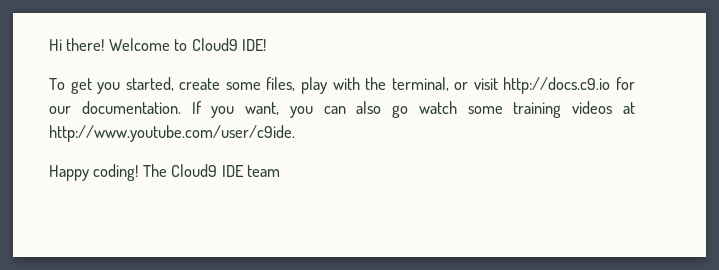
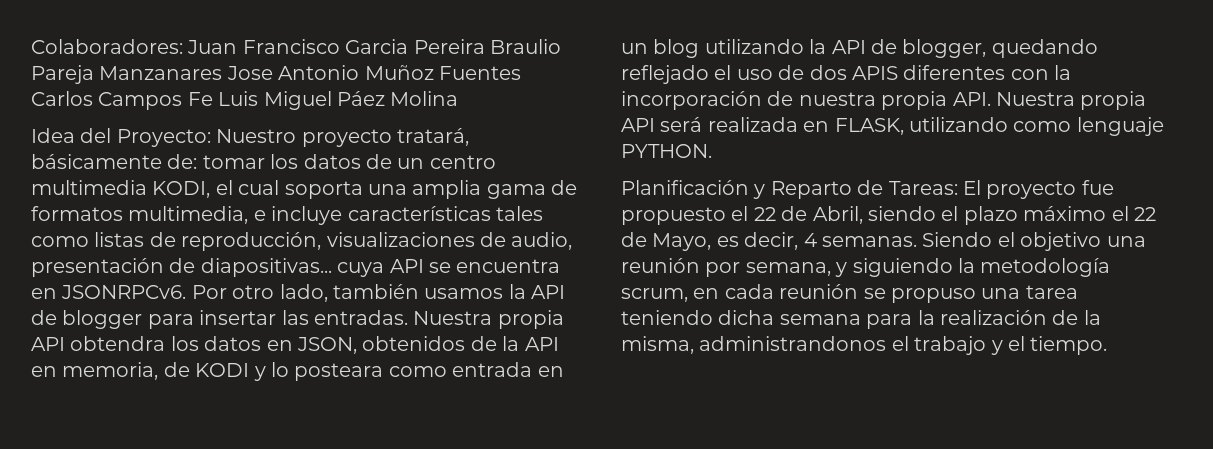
[49,38,267,51] [49,77,635,94] [49,101,635,118] [49,125,295,142] [49,164,281,181] Hi there! Welcome to Cloud9 IDE! // To get you started, create some files, play with the terminal, or visit http://docs.c9.io for our documentation. If you want, you can also go watch some training videos at http://www.youtube.com/user/c9ide. // Happy coding! The Cloud9 IDE team -> [31,39,561,54] [31,65,521,84] [31,91,459,110] [31,128,469,147] [31,154,496,169] [31,180,578,199] [31,206,543,225] [31,232,573,251] [31,258,561,277] [31,284,566,302] [31,310,564,329] [31,336,559,354] [31,362,564,381] [621,39,1098,58] [621,65,1072,84] [621,91,1147,110] [621,117,1164,136] [621,144,712,158] [621,180,1114,199] [621,206,1156,225] [621,232,1146,251] [621,258,1111,277] [621,284,1078,303] [621,310,1101,329] [621,336,1108,355] Colaboradores: Juan Francisco Garcia Pereira Braulio Pareja Manzanares Jose Antonio Muñoz Fuentes Carlos Campos Fe Luis Miguel Páez Molina // Idea del Proyecto: Nuestro proyecto tratará, básicamente de: tomar los datos de un centro multimedia KODI, el cual soporta una amplia gama de formatos multimedia, e incluye características tales como listas de reproducción, visualizaciones de audio, presentación de diapositivas... cuya API se encuentra en JSONRPCv6. Por otro lado, también usamos la API de blogger para insertar las entradas. Nuestra propia API obtendra los datos en JSON, obtenidos de la API en memoria, de KODI y lo posteara como entrada en un blog utilizando la API de blogger, quedando reflejado el uso de dos APIS diferentes con la incorporación de nuestra propia API. Nuestra propia API será realizada en FLASK, utilizando como lenguaje PYTHON. // Planificación y Reparto de Tareas: El proyecto fue propuesto el 22 de Abril, siendo el plazo máximo el 22 de Mayo, es decir, 4 semanas. Siendo el objetivo una reunión por semana, y siguiendo la metodología scrum, en cada reunión se propuso una tarea teniendo dicha semana para la realización de la misma, administrandonos el trabajo y el tiempo.

